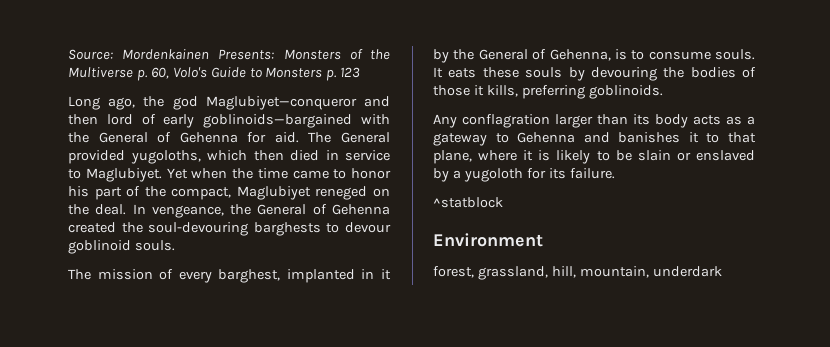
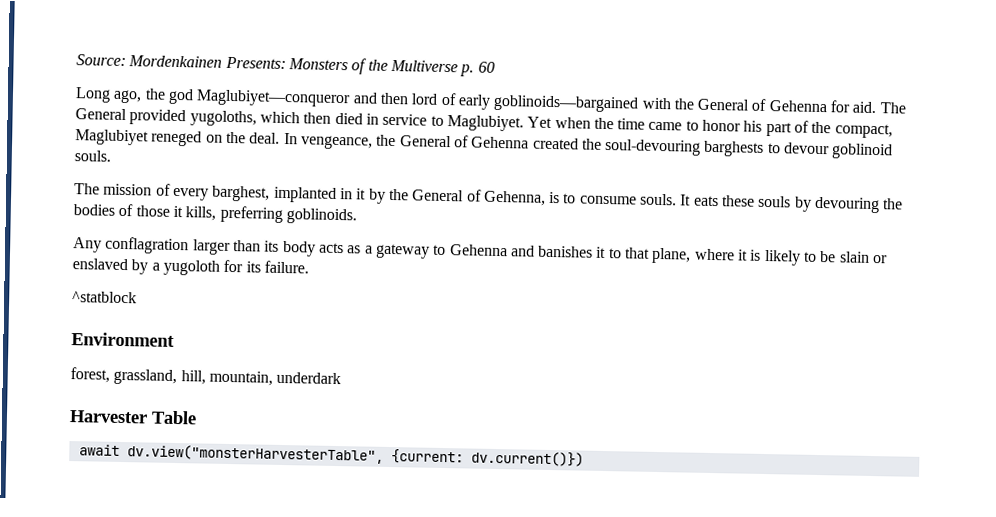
[150,67,361,81] 60, Volo's Guide to Monsters p. 123 -> [477,61,495,73] 60
(722, 271) none -> [69,410,197,425] [78,444,584,467] // Harvester Table // await dv.view("monsterHarvesterTable", {current: dv.current()})

